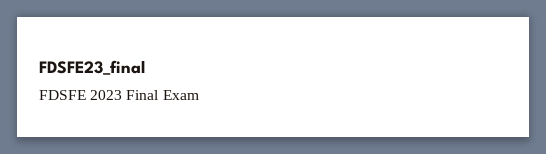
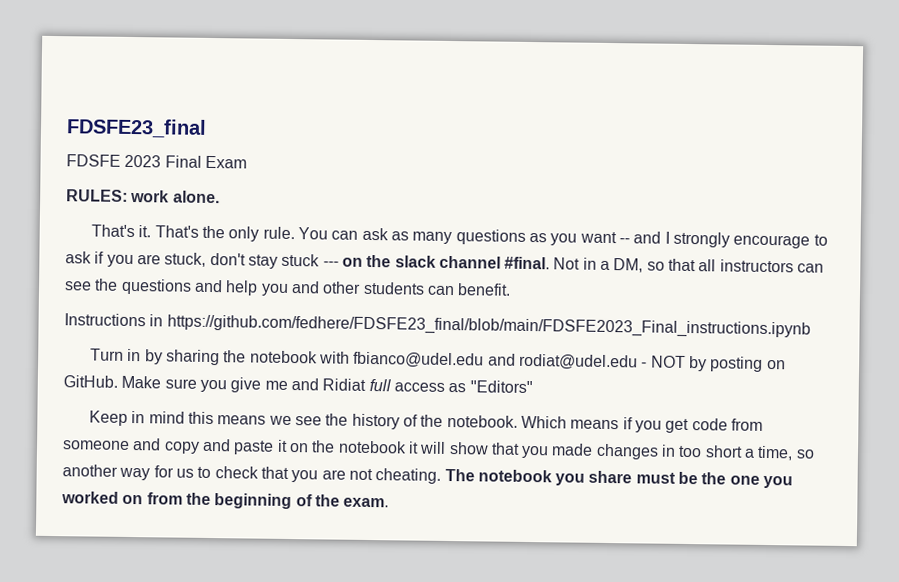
(199, 95) none -> [66,189,220,204] [91,224,828,249] [65,251,825,273] [64,278,512,296] [64,313,811,339] [90,348,786,372] [63,375,533,394] [89,410,763,434] [62,438,815,461] [62,464,794,489] [61,491,390,510] // RULES: work alone. // That's it. That's the only rule. You can ask as many questions as you want -- and I strongly encourage to ask if you are stuck, don't stay stuck --- on the slack channel #final. Not in a DM, so that all instructors can see the questions and help you and other students can benefit. // Instructions in https://github.com/fedhere/FDSFE23_final/blob/main/FDSFE2023_Final_instructions.ipynb // Turn in by sharing the notebook with fbianco@udel.edu and rodiat@udel.edu - NOT by posting on GitHub. Make sure you give me and Ridiat full access as "Editors" // Keep in mind this means we see the history of the notebook. Which means if you get code from someone and copy and paste it on the notebook it will show that you made changes in too short a time, so another way for us to check that you are not cheating. The notebook you share must be the one you worked on from the beginning of the exam.

